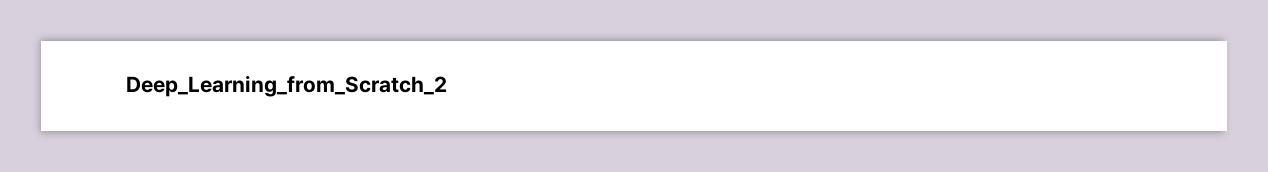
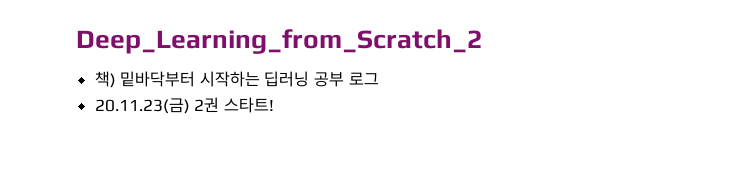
(447, 86) none -> [94,71,379,88] [94,97,274,114] // 책) 밑바닥부터 시작하는 딥러닝 공부 로그 // 20.11.23(금) 2권 스타트!

